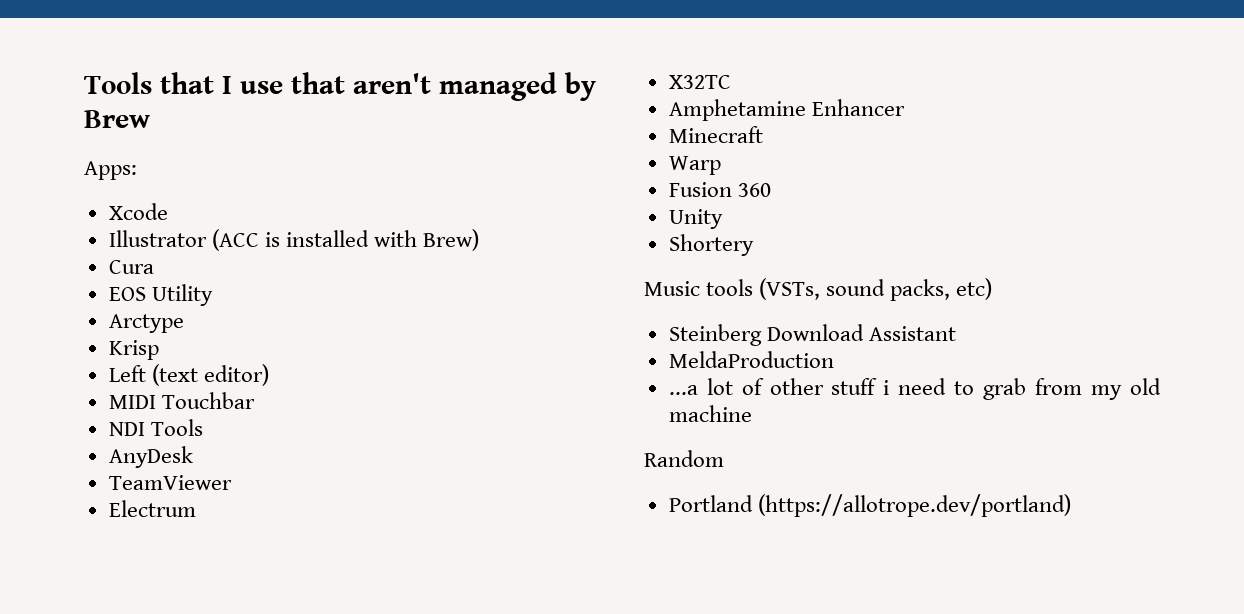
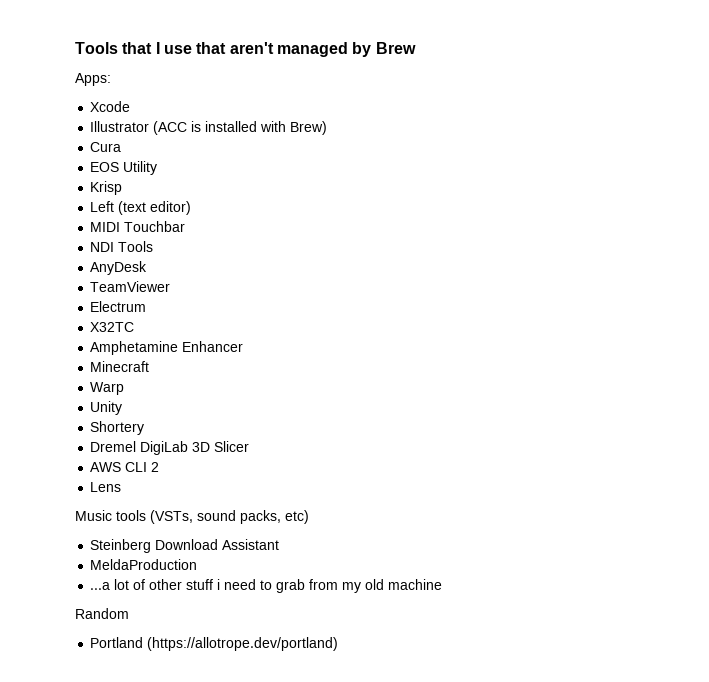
[108,314,184,333] // Arctype -> (158, 168) none
[668,182,771,197] // Fusion 360 -> (125, 388) none
(754, 245) none -> [90,441,250,455] [90,462,160,472] [90,482,122,492] // Dremel DigiLab 3D Slicer // AWS CLI 2 // Lens

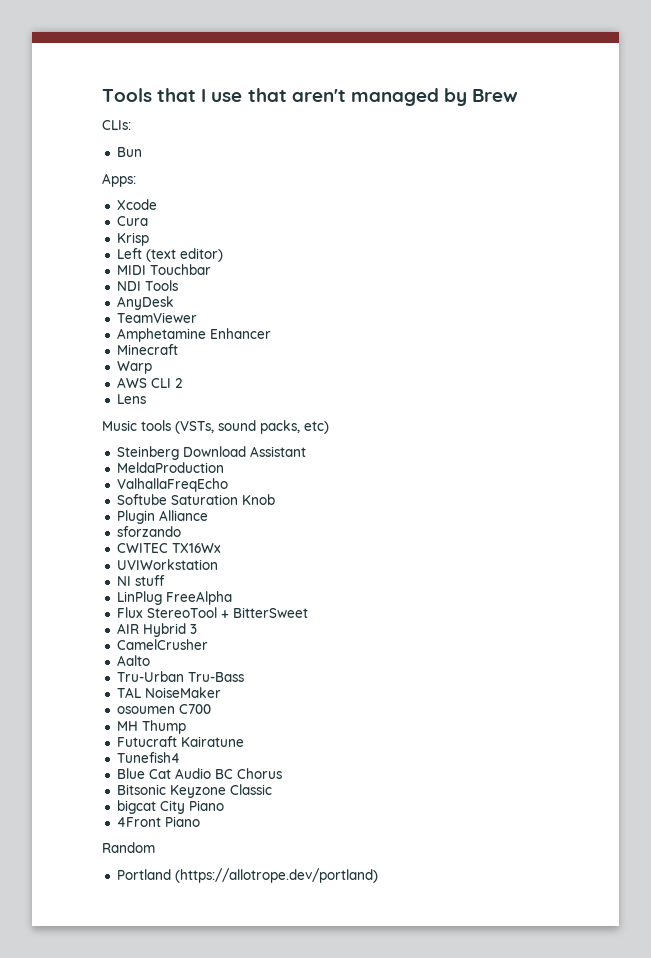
(416, 48) none -> [102,120,131,130] [116,147,142,157] // CLIs: // Bun
[90,121,328,135] // Illustrator (ACC is installed with Brew) -> (157, 204) none
[90,161,158,175] // EOS Utility -> (148, 221) none
[90,301,147,312] [90,322,135,332] // Electrum // X32TC -> (197, 317) none
[90,401,123,415] [90,421,145,435] [90,441,250,455] // Unity // Shortery // Dremel DigiLab 3D Slicer -> (152, 367) none
[90,579,443,593] ...a lot of other stuff i need to grab from my old machine -> [116,478,228,492] [116,494,275,505] [116,510,208,524] [116,526,181,537] [116,543,221,553] [116,559,218,570] [116,575,165,586] [116,591,232,605] [116,607,308,618] [116,623,197,637] [116,639,208,650] [116,655,150,666] [116,671,244,682] [116,687,221,698] [116,704,211,714] [116,720,186,734] [116,736,244,747] [116,752,180,763] [116,768,282,779] [116,784,272,798] [116,800,224,814] [116,816,200,827] ValhallaFreqEcho // Softube Saturation Knob // Plugin Alliance // sforzando // CWITEC TX16Wx // UVIWorkstation // NI stuff // LinPlug FreeAlpha // Flux StereoTool + BitterSweet // AIR Hybrid 3 // CamelCrusher // Aalto // Tru-Urban Tru-Bass // TAL NoiseMaker // osoumen C700 // MH Thump // Futucraft Kairatune // Tunefish4 // Blue Cat Audio BC Chorus // Bitsonic Keyzone Classic // bigcat City Piano // 4Front Piano

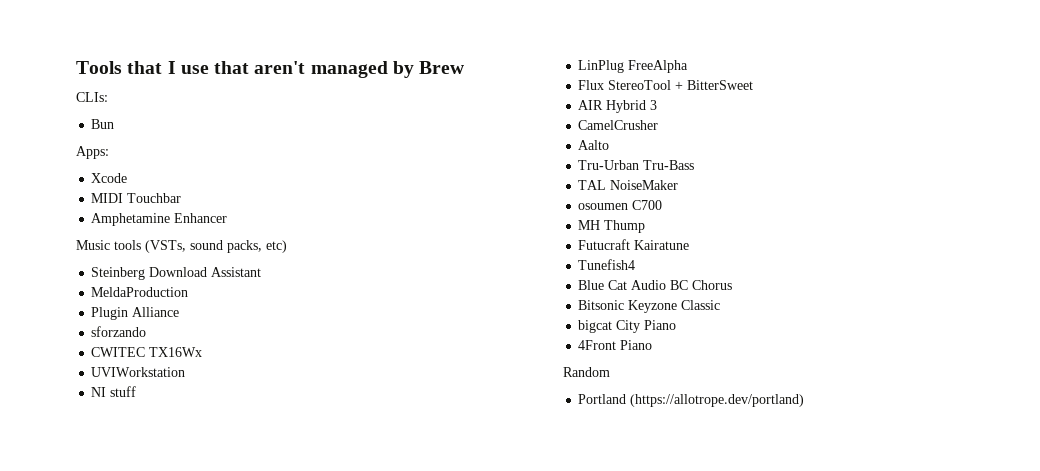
[116,216,148,226] [116,232,149,246] [116,248,223,262] [116,264,211,275] [116,280,178,291] [116,296,174,310] [116,312,197,323] [116,328,271,342] [116,344,178,355] [116,361,152,374] [116,377,182,388] [116,394,146,404] Cura // Krisp // Left (text editor) // MIDI Touchbar // NDI Tools // AnyDesk // TeamViewer // Amphetamine Enhancer // Minecraft // Warp // AWS CLI 2 // Lens -> [91,193,182,203] [91,213,228,226] MIDI Touchbar // Amphetamine Enhancer
[116,478,228,492] [116,494,275,505] // ValhallaFreqEcho // Softube Saturation Knob -> (189, 292) none

